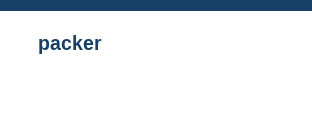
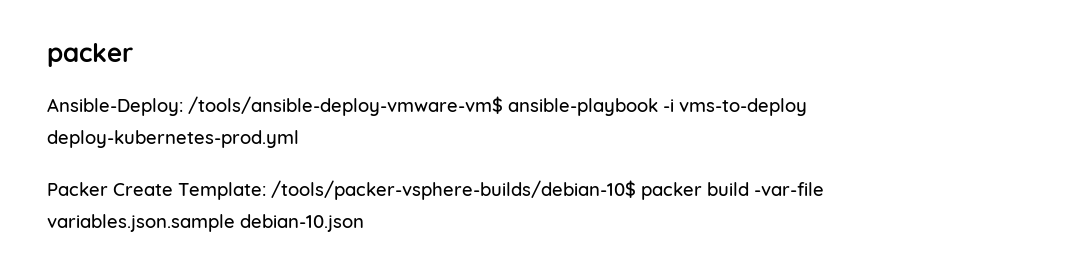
[38,35,102,54] packer -> [47,43,133,67] [47,96,807,116] [47,130,299,148] [47,180,824,200] [47,214,364,232] packer // Ansible-Deploy: /tools/ansible-deploy-vmware-vm$ ansible-playbook -i vms-to-deploy deploy-kubernetes-prod.yml // Packer Create Template: /tools/packer-vsphere-builds/debian-10$ packer build -var-file variables.json.sample debian-10.json

